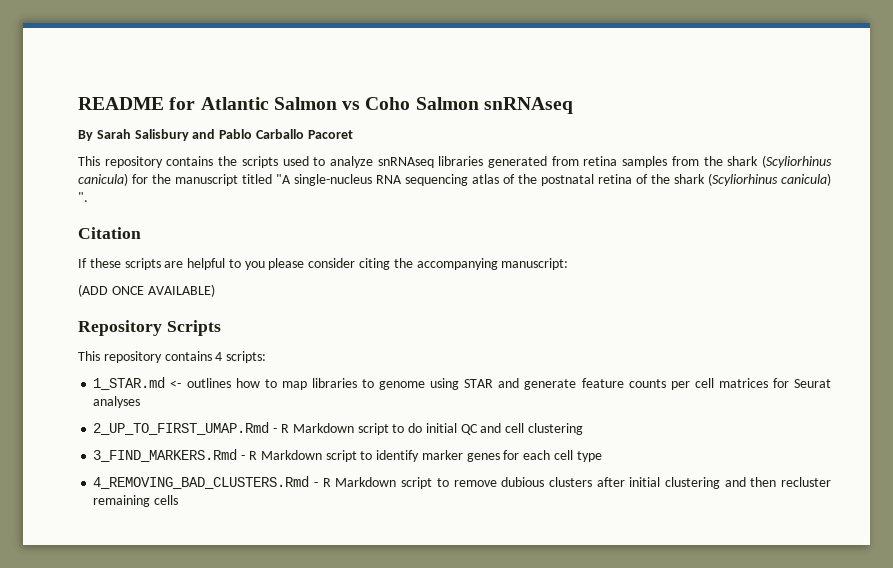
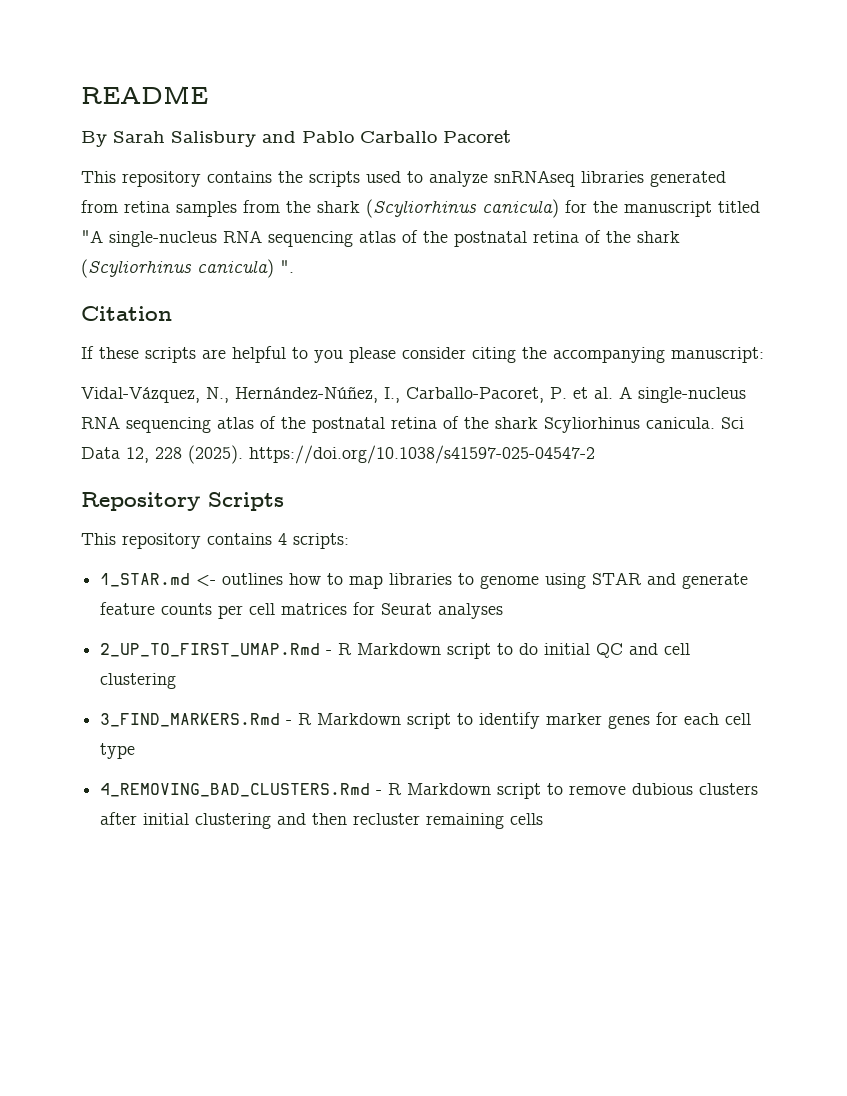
[169,97,573,114] for Atlantic Salmon vs Coho Salmon snRNAseq -> (208, 95) none
[78,284,215,297] (ADD ONCE AVAILABLE) -> [81,386,746,403] [81,416,744,433] [81,445,595,464] Vidal-Vázquez, N., Hernández-Núñez, I., Carballo-Pacoret, P. et al. A single-nucleus RNA sequencing atlas of the postnatal retina of the shark Scyliorhinus canicula. Sci Data 12, 228 (2025). https://doi.org/10.1038/s41597-025-04547-2

